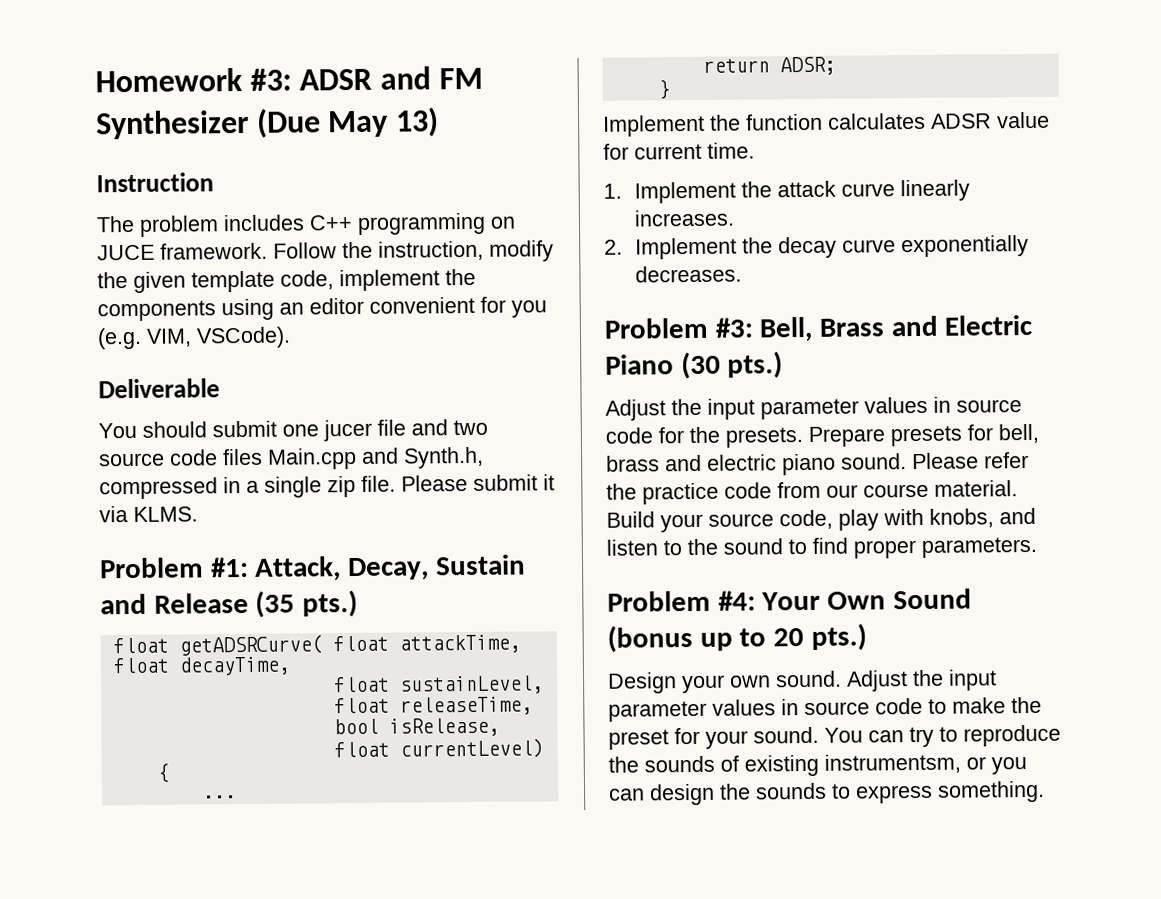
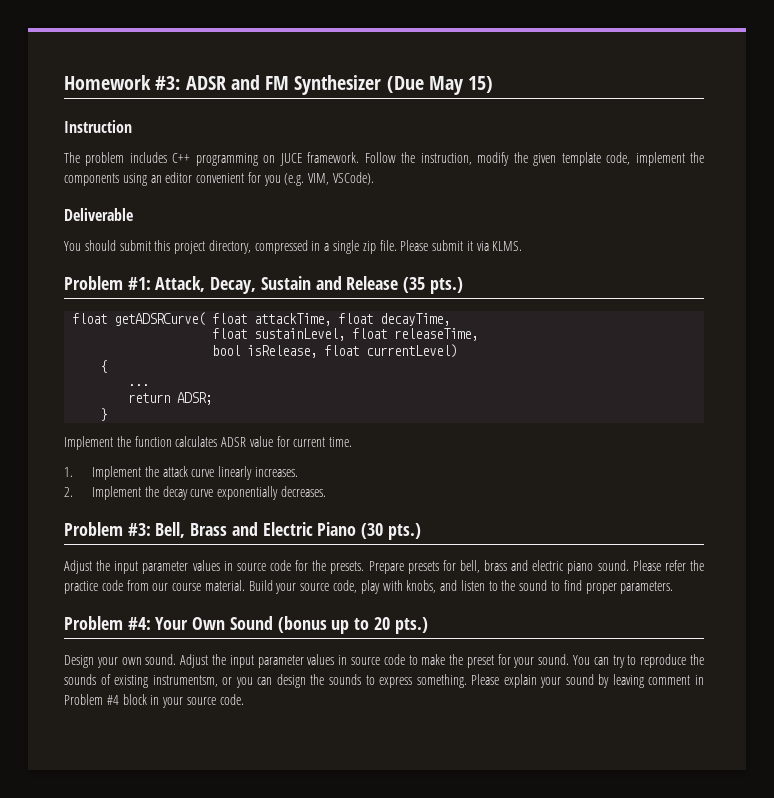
[394,107,439,137] 13) -> [468,76,494,93] 15)
[282,419,488,442] [99,446,484,470] one jucer file and two source code files Main.cpp and Synth.h, -> [154,240,251,254] this project directory,
(1045, 791) none -> [471,674,704,688] [64,694,244,708] Please explain your sound by leaving comment in Problem #4 block in your source code.

